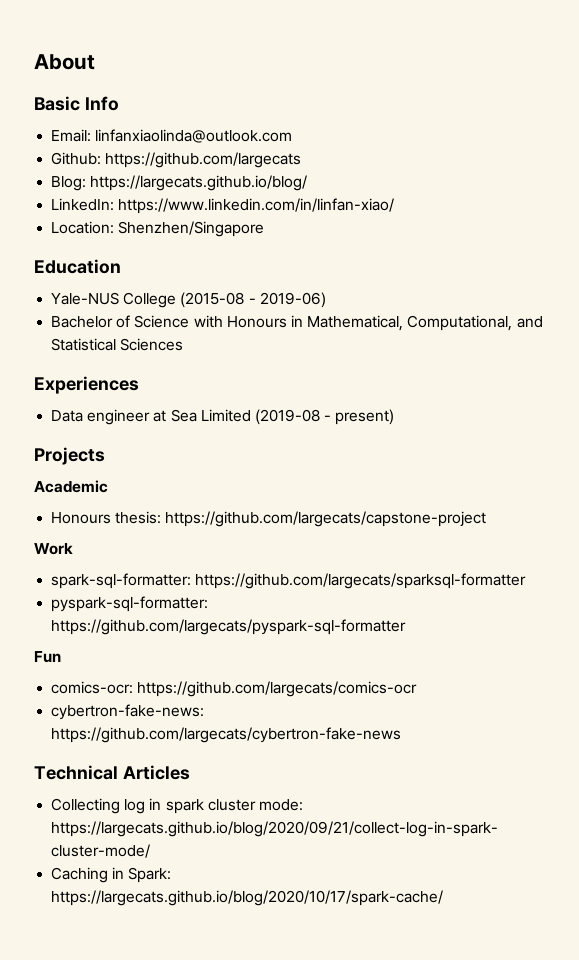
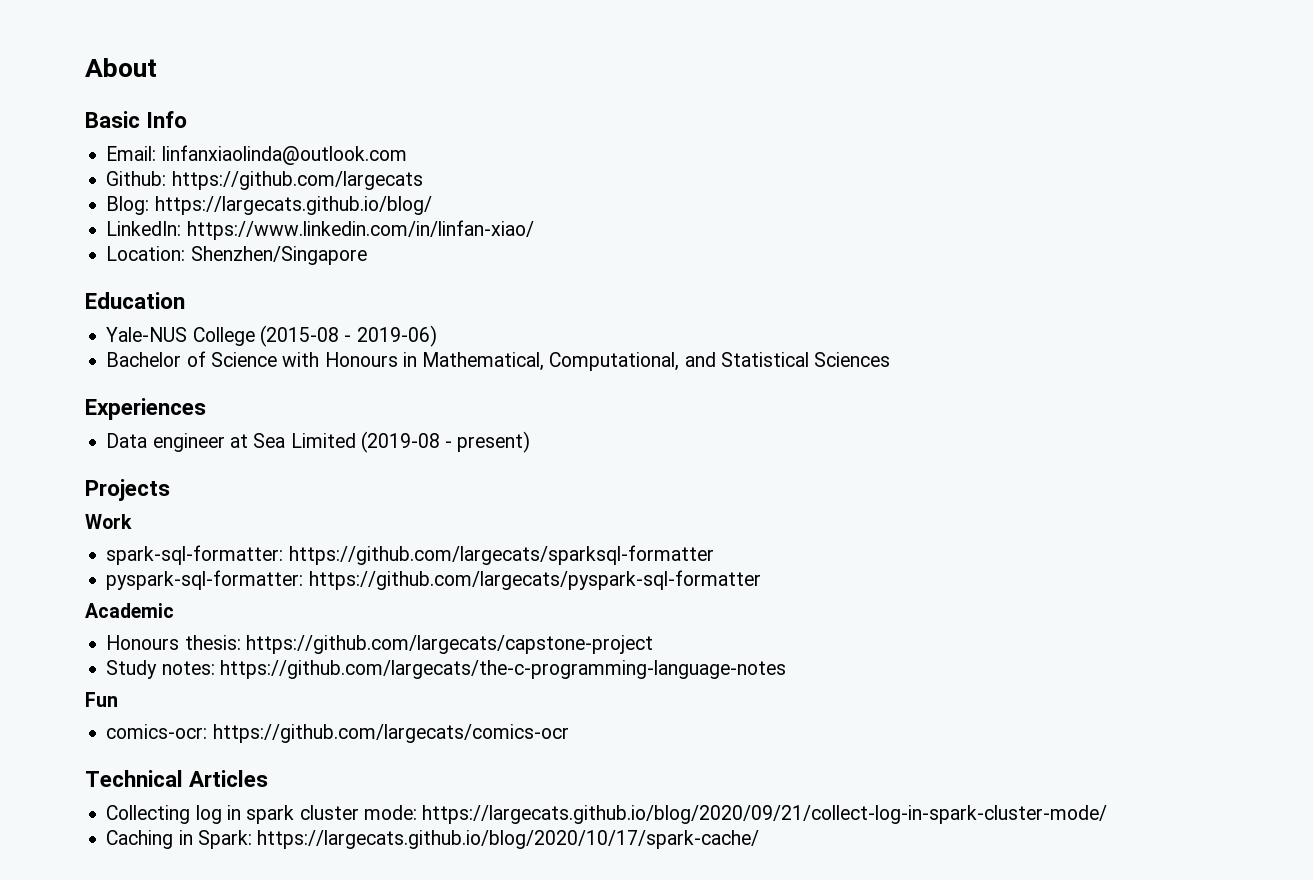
[34,480,108,493] [51,511,487,527] // Academic // Honours thesis: https://github.com/largecats/capstone-project -> (170, 490) none
(407, 627) none -> [85,603,174,618] [106,635,653,654] [106,660,786,679] // Academic // Honours thesis: https://github.com/largecats/capstone-project // Study notes: https://github.com/largecats/the-c-programming-language-notes
[51,704,205,720] [51,727,402,743] // cybertron-fake-news: https://github.com/largecats/cybertron-fake-news -> (569, 733) none

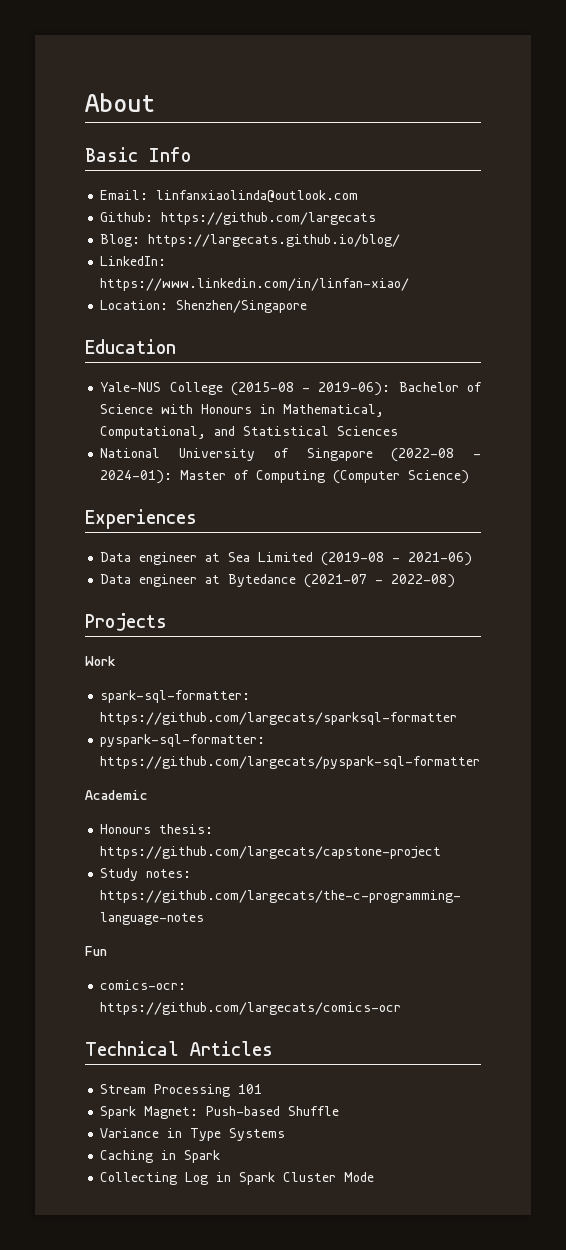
[356,325,437,347] 2019-06) // -> [318,382,391,396] 2019-06):
(891, 359) none -> [100,448,482,462] [100,470,470,484] // National University of Singapore (2022-08 - 2024-01): Master of Computing (Computer Science)
[457,431,531,453] present) -> [408,552,473,566] [100,574,456,588] 2021-06) // Data engineer at Bytedance (2021-07 - 2022-08)
[106,805,1108,824] [106,830,760,849] Collecting log in spark cluster mode: https://largecats.github.io/blog/2020/09/21/collect-log-in-spark-cluster-mode/ // Caching in Spark: https://largecats.github.io/blog/2020/10/17/spark-cache/ -> [100,1084,263,1097] [100,1106,340,1119] [100,1128,286,1141] [100,1150,221,1163] [100,1172,375,1185] Stream Processing 101 // Spark Magnet: Push-based Shuffle // Variance in Type Systems // Caching in Spark // Collecting Log in Spark Cluster Mode

